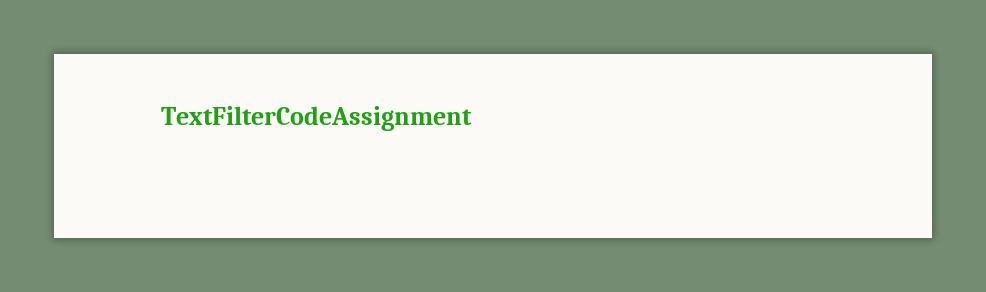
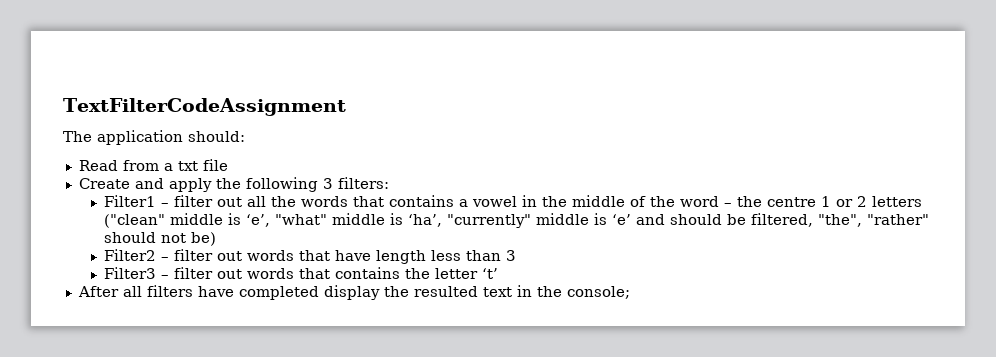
(472, 118) none -> [63,130,245,145] [78,159,228,171] [78,177,389,192] [104,195,923,207] [104,213,930,228] [104,232,217,246] [104,249,517,264] [104,267,499,279] [77,285,630,300] // The application should: // Read from a txt file // Create and apply the following 3 filters: // Filter1 – filter out all the words that contains a vowel in the middle of the word – the centre 1 or 2 letters ("clean" middle is ‘e’, "what" middle is ‘ha’, "currently" middle is ‘e’ and should be filtered, "the", "rather" should not be) // Filter2 – filter out words that have length less than 3 // Filter3 – filter out words that contains the letter ‘t’ // After all filters have completed display the resulted text in the console;

